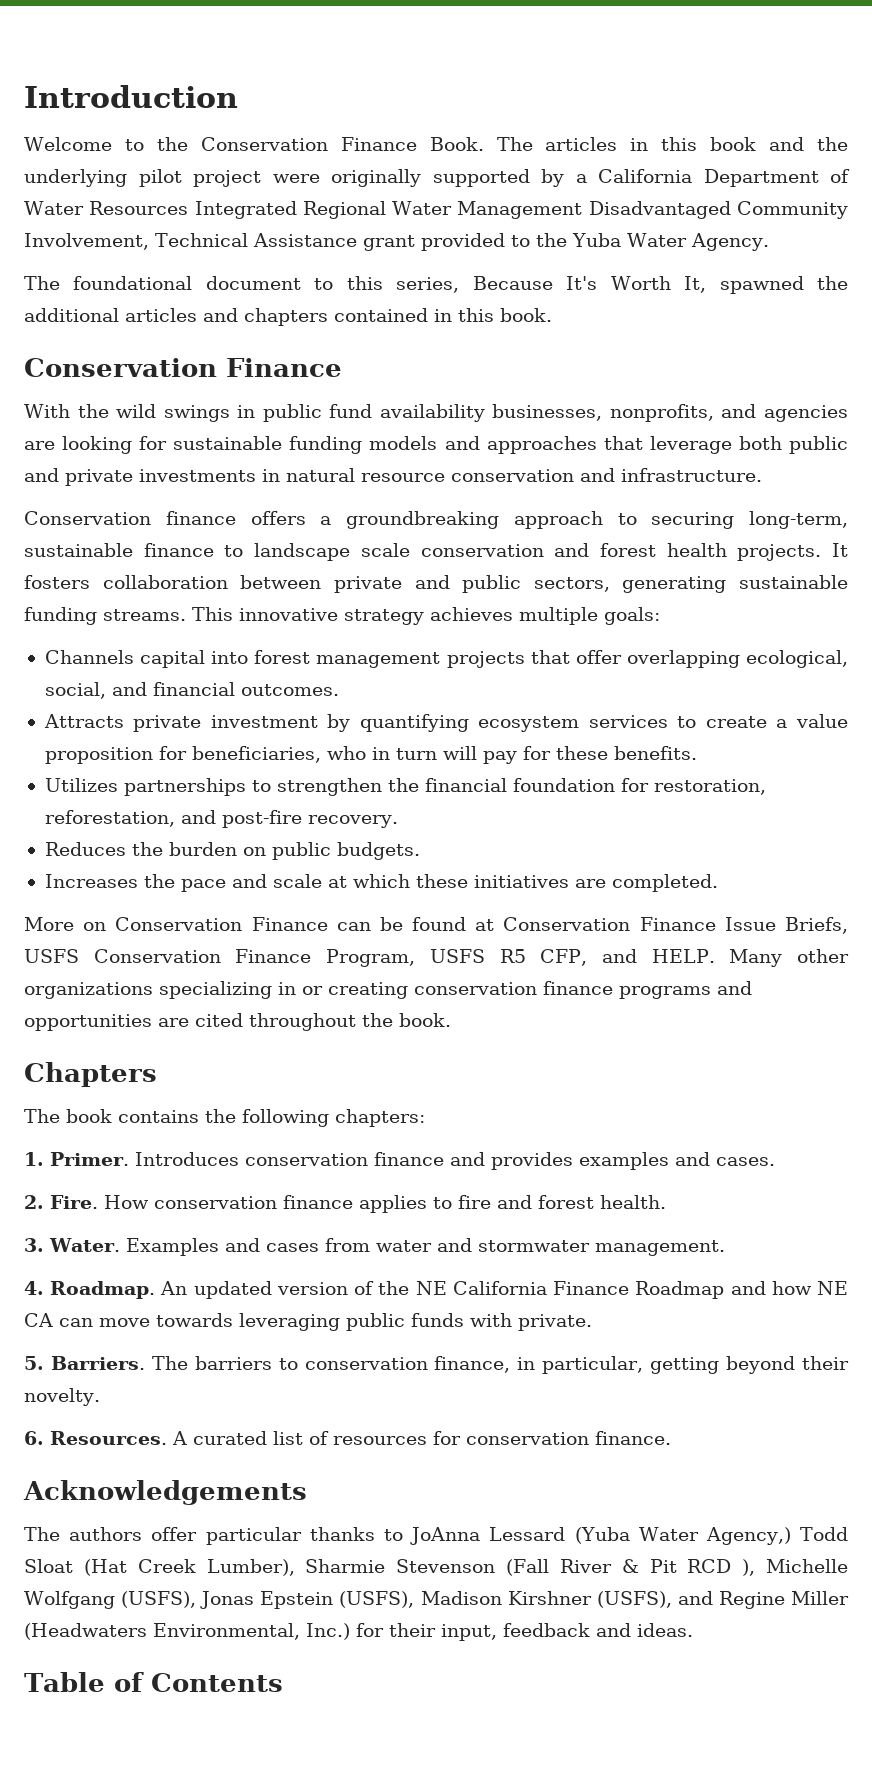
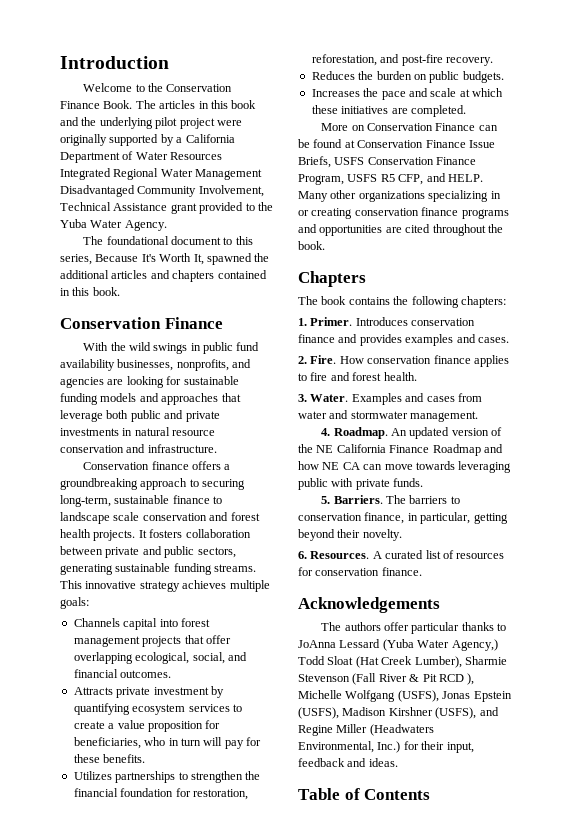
[411,1313,592,1331] funds with private. -> [331,478,424,490] with private funds.

